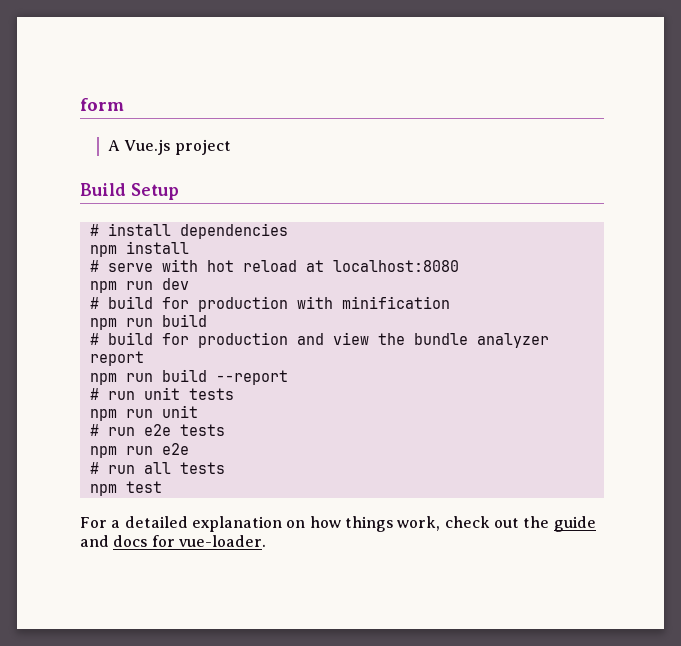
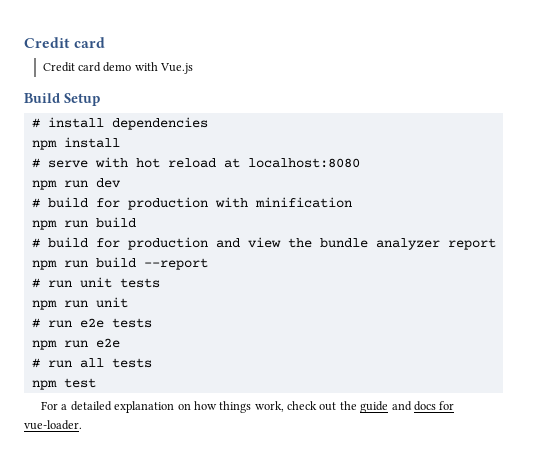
[80,98,124,111] [108,140,121,151] form // A -> [24,37,106,48] [42,62,158,72] Credit card // Credit card demo with
[174,139,231,155] project -> (194, 68) none

